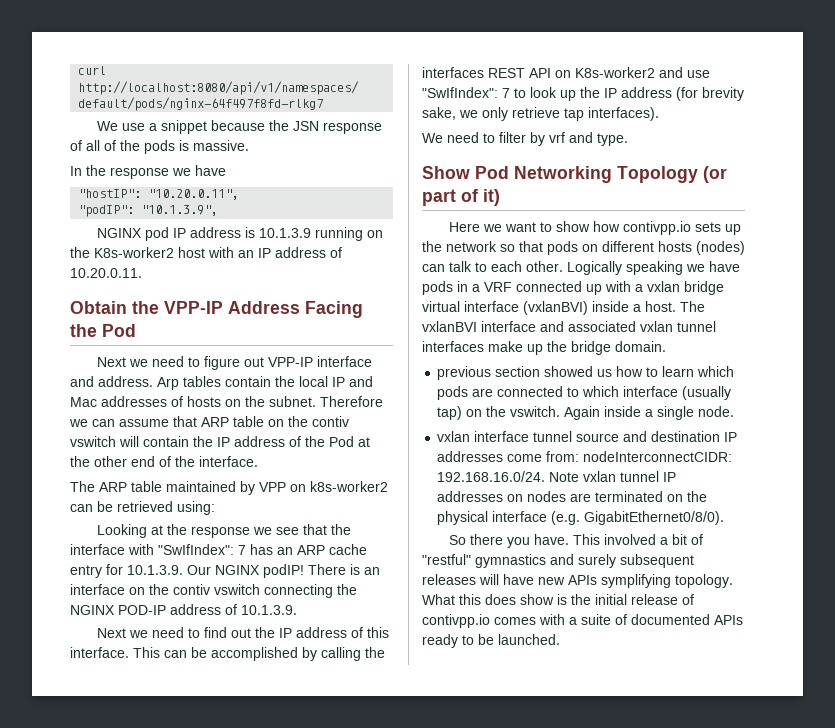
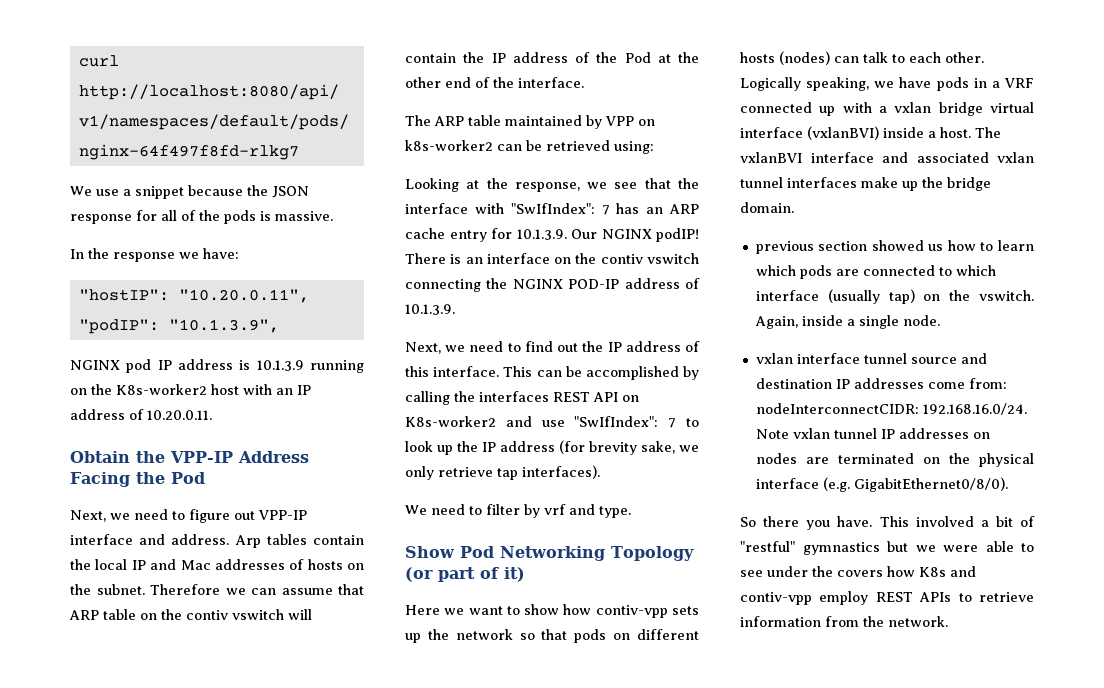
[293,121,383,134] [70,140,82,151] JSN response of -> [272,186,309,198] [70,210,157,224] JSON response for
[195,165,226,176] have -> [203,248,239,259] have:
[97,357,127,367] Next -> [70,510,106,522] Next,
[191,526,251,538] response -> [514,182,580,192] response,
[97,628,127,638] Next -> [405,342,441,354] Next,
[623,221,692,235] contivpp.io -> [595,605,668,618] contiv-vpp
[626,261,683,275] speaking -> [806,77,870,91] speaking,
[564,406,601,420] Again -> [754,316,798,329] Again,
[550,554,694,568] [422,574,733,588] [422,594,694,605] [422,614,743,628] [422,634,560,648] and surely subsequent releases will have new APIs symplifying topology. What this does show is the initial release of contivpp.io comes with a suite of documented APIs ready to be launched. -> [887,541,1034,552] [740,566,976,577] [740,591,1034,605] [740,616,948,627] but we were able to see under the covers how K8s and contiv-vpp employ REST APIs to retrieve information from the network.

